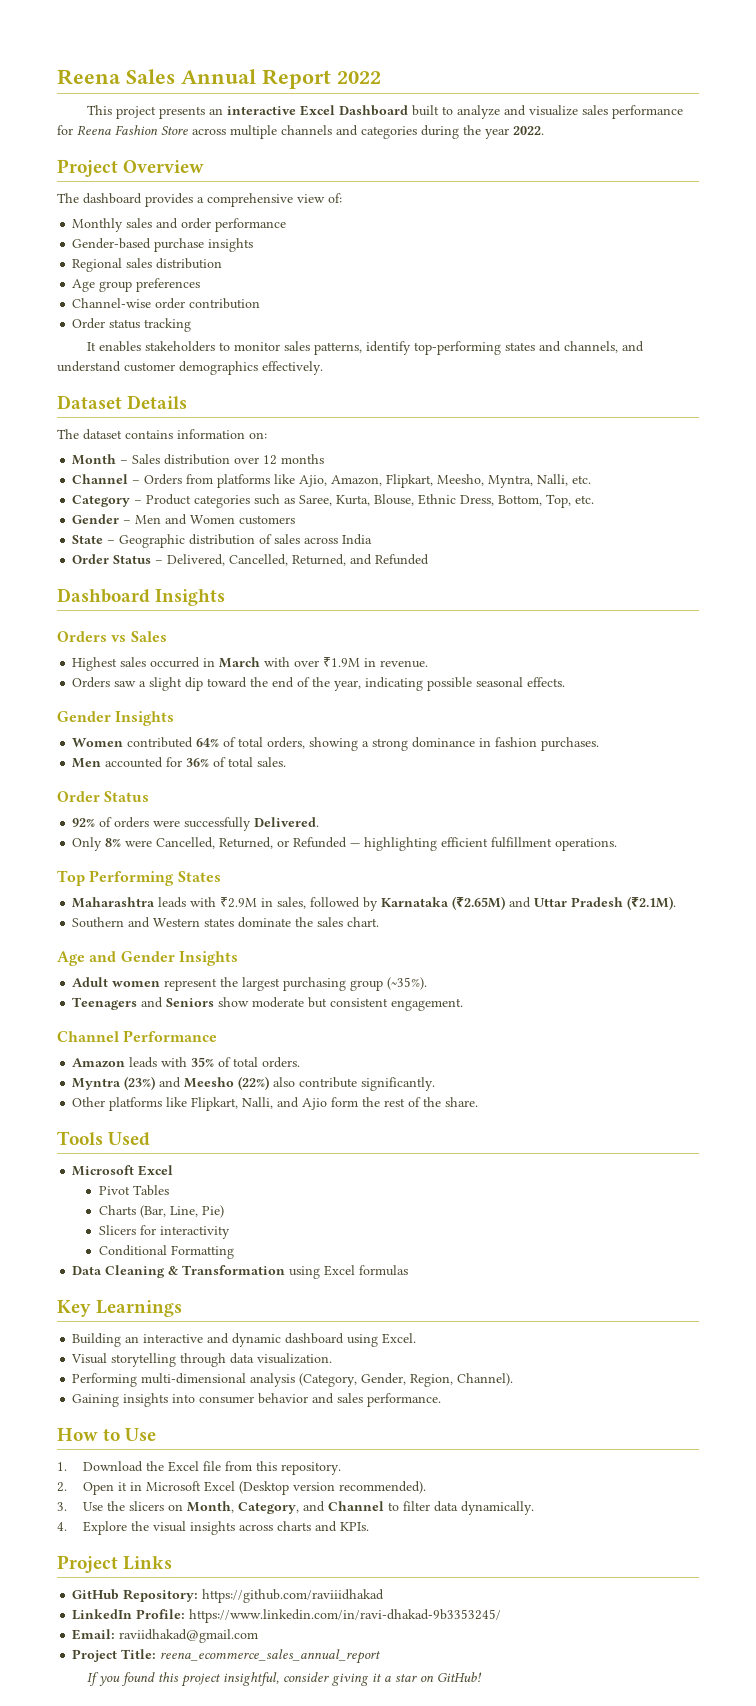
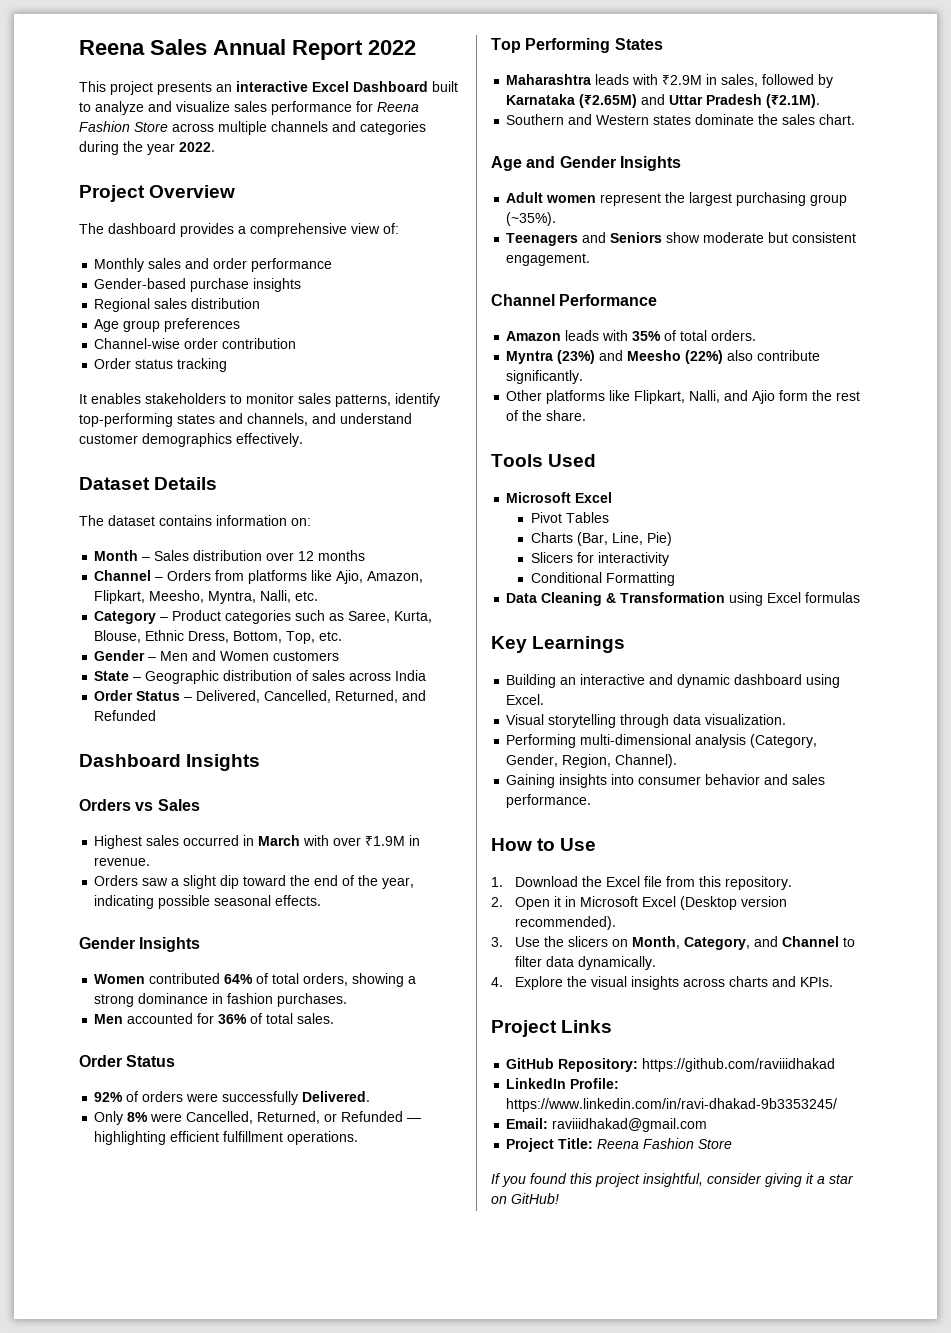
[119,1629,259,1643] raviidhakad@gmail.com -> [552,1118,708,1132] raviiidhakad@gmail.com
[160,1649,382,1664] reena_ecommerce_sales_annual_report -> [597,1138,733,1149] Reena Fashion Store

